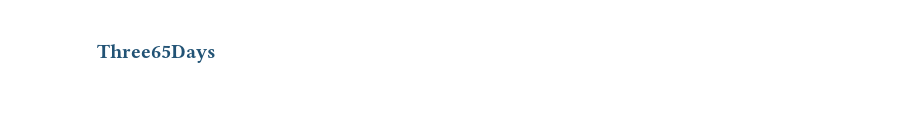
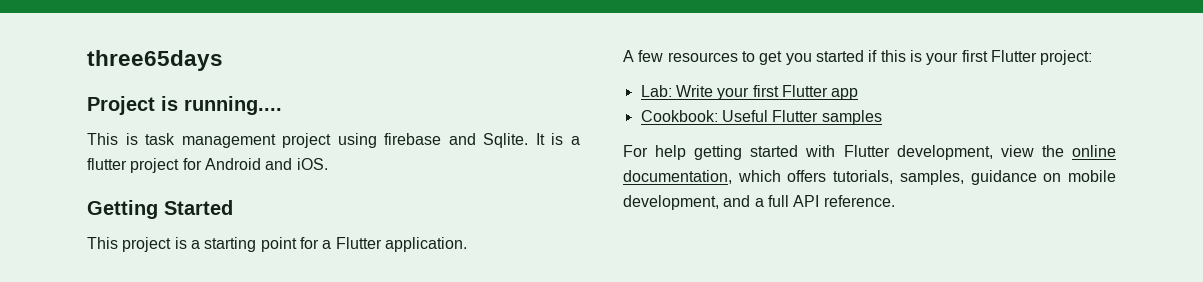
[97,44,216,63] Three65Days -> [87,50,223,71] [87,96,282,115] [87,133,581,148] [87,158,328,173] [87,200,233,219] [87,237,467,252] [623,50,1093,65] [640,85,859,100] [640,110,882,125] [623,145,1116,160] [623,170,1116,185] [623,195,895,210] three65days // Project is running.... // This is task management project using firebase and Sqlite. It is a flutter project for Android and iOS. // Getting Started // This project is a starting point for a Flutter application. // A few resources to get you started if this is your first Flutter project: // Lab: Write your first Flutter app // Cookbook: Useful Flutter samples // For help getting started with Flutter development, view the online documentation, which offers tutorials, samples, guidance on mobile development, and a full API reference.

